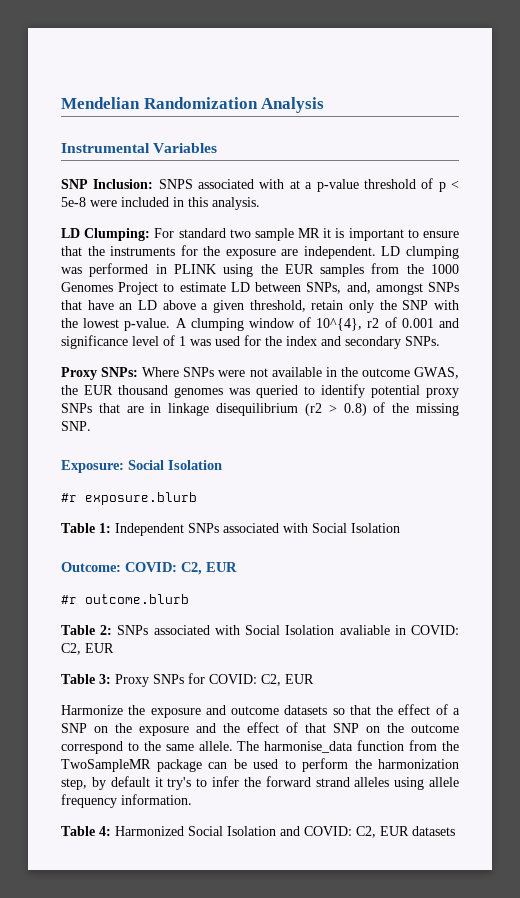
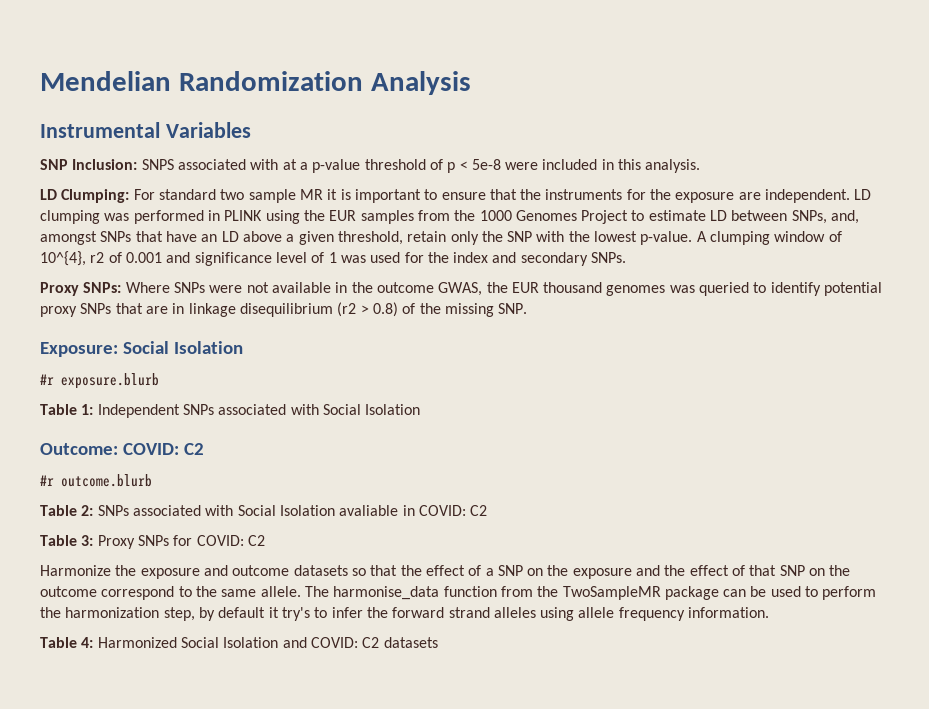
[181,562,237,575] C2, EUR -> [183,443,204,455] C2
[61,643,114,655] C2, EUR -> [470,505,488,516] C2
[261,674,314,686] C2, EUR -> [247,535,265,546] C2
[356,826,409,838] C2, EUR -> [362,637,380,648] C2

